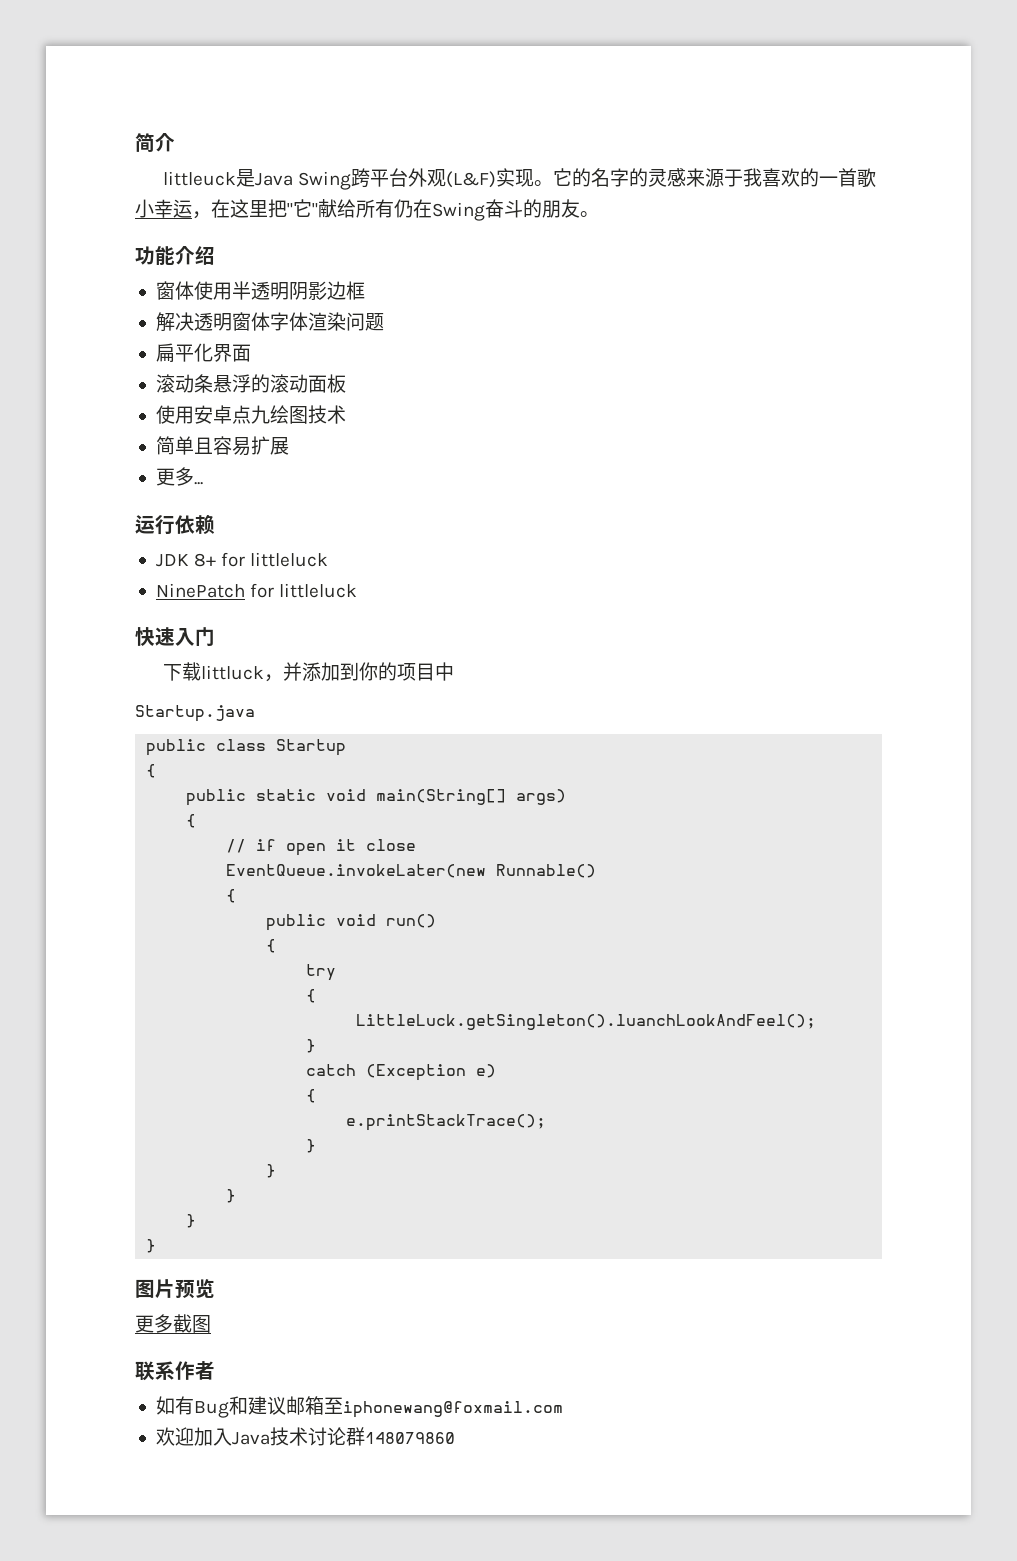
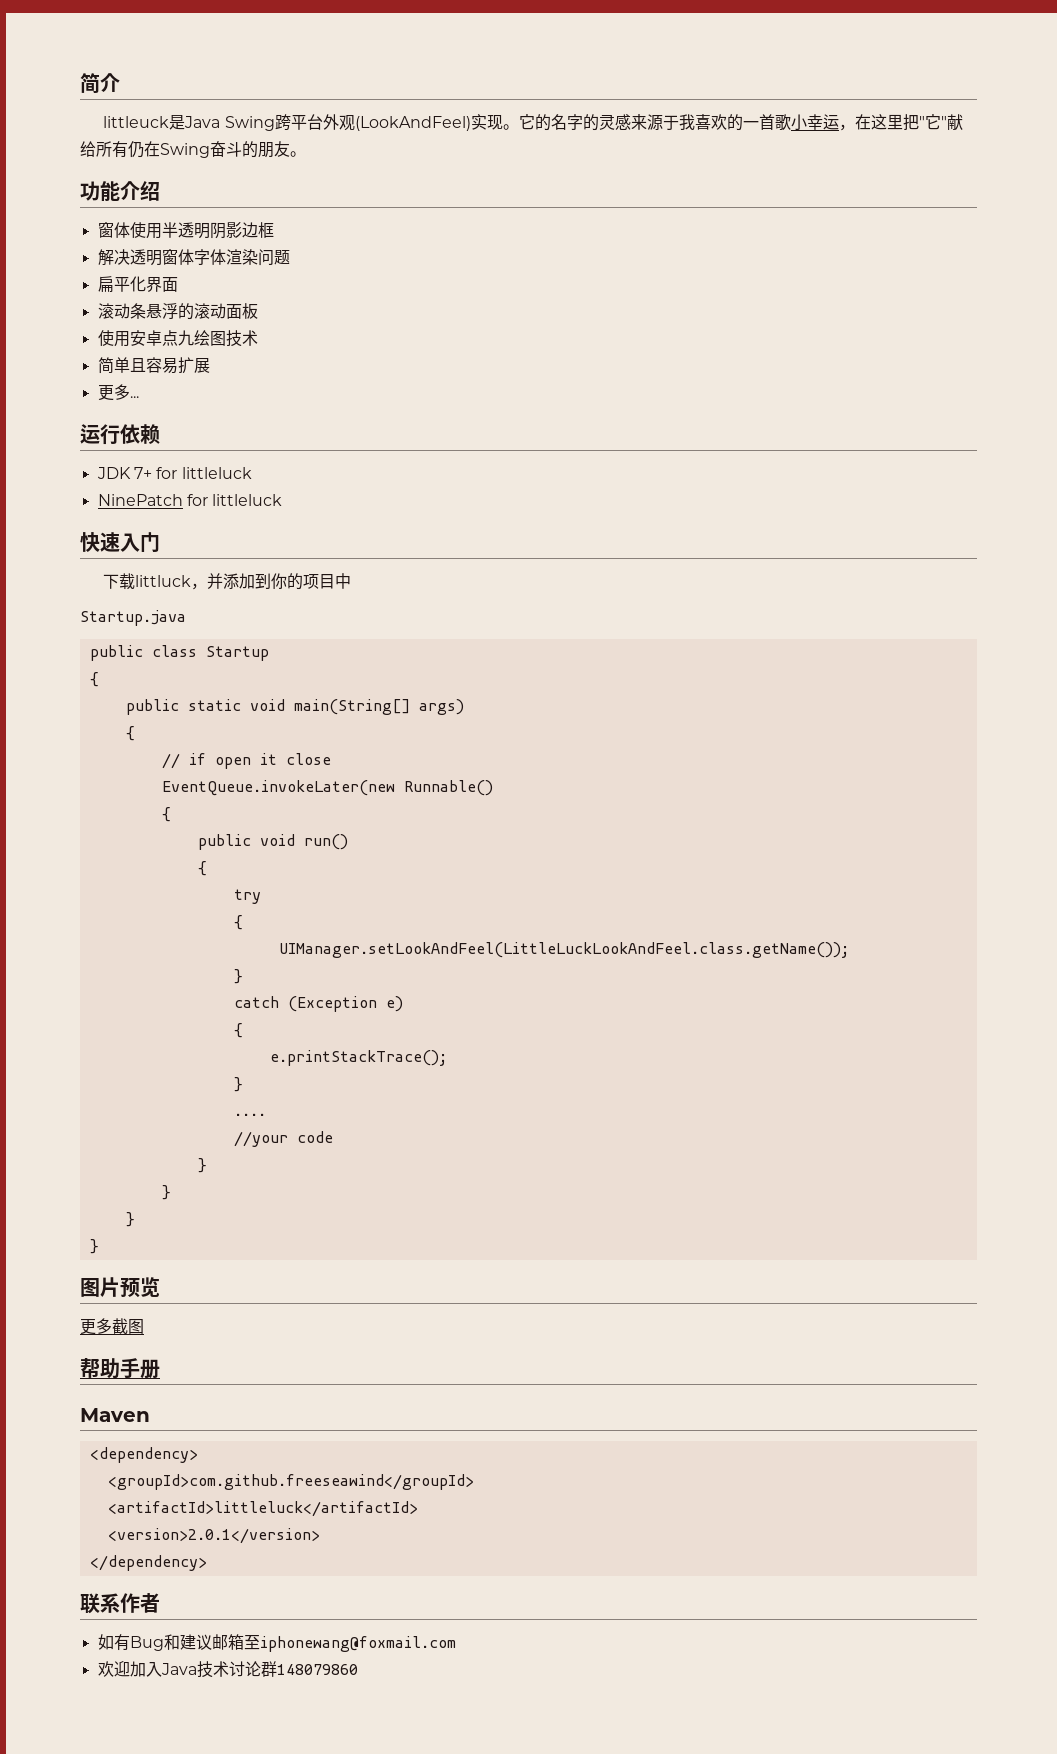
[446,171,497,188] (L&F) -> [354,116,471,131] (LookAndFeel)
[194,553,217,567] 8+ -> [133,467,152,479] 7+
[356,1014,817,1030] LittleLuck.getSingleton().luanchLookAndFeel(); -> [278,942,849,958] UIManager.setLookAndFeel(LittleLuckLookAndFeel.class.getName());
(317, 1146) none -> [233,1113,266,1116] [233,1131,333,1147] // .... // //your code
(211, 1324) none -> [80,1358,160,1379] [80,1408,150,1422] [89,1447,198,1463] [107,1474,474,1490] [107,1501,418,1517] [107,1528,320,1544] [89,1555,207,1571] // 帮助手册 // Maven // <dependency> // <groupId>com.github.freeseawind</groupId> // <artifactId>littleluck</artifactId> // <version>2.0.1</version> // </dependency>

